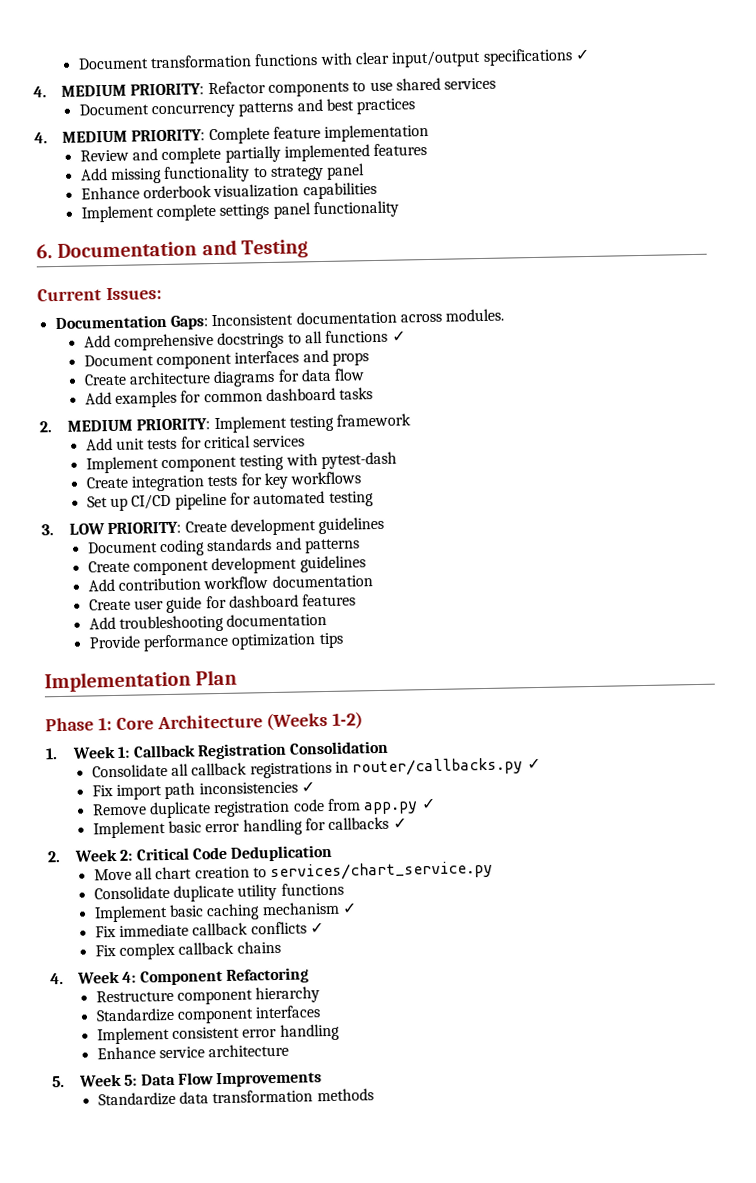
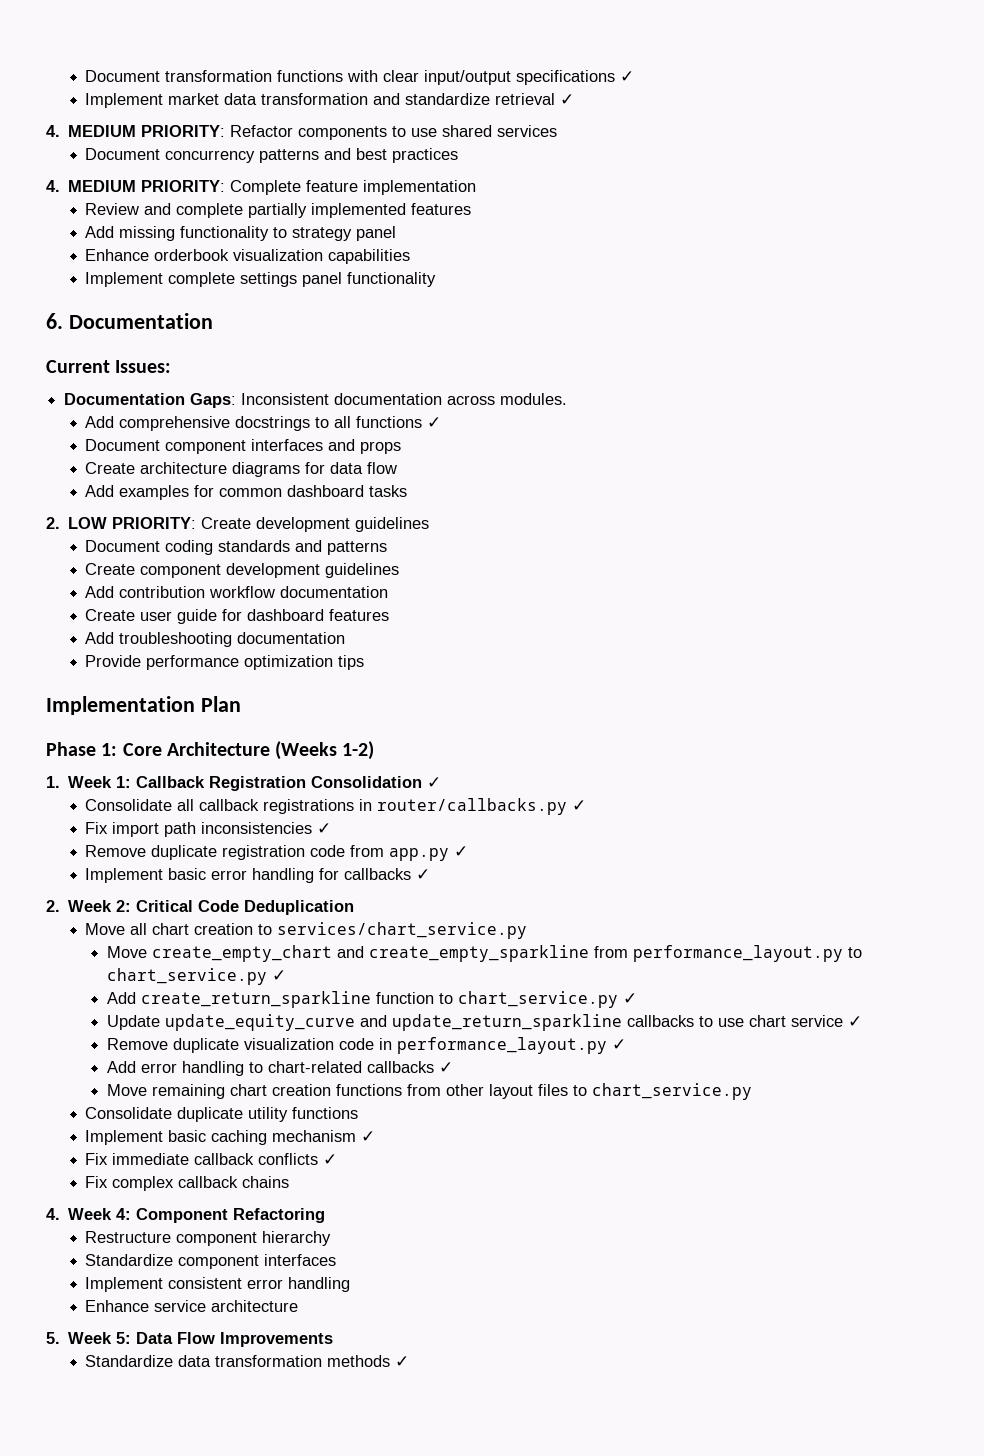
(590, 54) none -> [85,93,575,108] // Implement market data transformation and standardize retrieval ✓
[201,239,309,259] and Testing -> (213, 321) none
[67,413,412,434] [85,435,306,451] [85,451,397,474] [85,471,362,492] [86,490,374,512] [41,524,54,536] MEDIUM PRIORITY: Implement testing framework // Add unit tests for critical services // Implement component testing with pytest-dash // Create integration tests for key workflows // Set up CI/CD pipeline for automated testing // 3. -> (60, 523) none
(390, 747) none -> [427,777,442,788] ✓
(494, 871) none -> [106,945,862,962] [106,968,286,985] [106,991,637,1008] [106,1014,862,1031] [106,1037,626,1054] [106,1061,453,1076] [106,1083,752,1100] // Move create_empty_chart and create_empty_sparkline from performance_layout.py to chart_service.py ✓ // Add create_return_sparkline function to chart_service.py ✓ // Update update_equity_curve and update_return_sparkline callbacks to use chart service ✓ // Remove duplicate visualization code in performance_layout.py ✓ // Add error handling to chart-related callbacks ✓ // Move remaining chart creation functions from other layout files to chart_service.py
(374, 1095) none -> [395,1356,410,1367] ✓

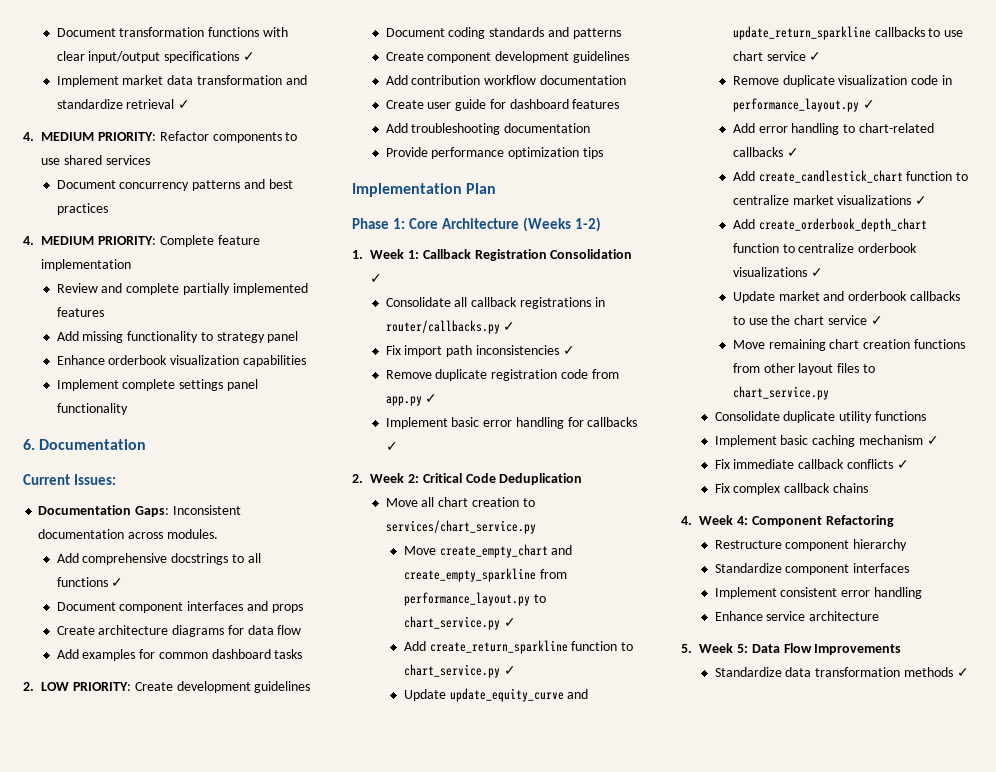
(453, 1067) none -> [732,170,969,183] [732,195,928,205] [732,218,927,232] [732,243,918,253] [732,267,823,277] [732,291,960,303] [732,315,883,325] // Add create_candlestick_chart function to centralize market visualizations ✓ // Add create_orderbook_depth_chart function to centralize orderbook visualizations ✓ // Update market and orderbook callbacks to use the chart service ✓

